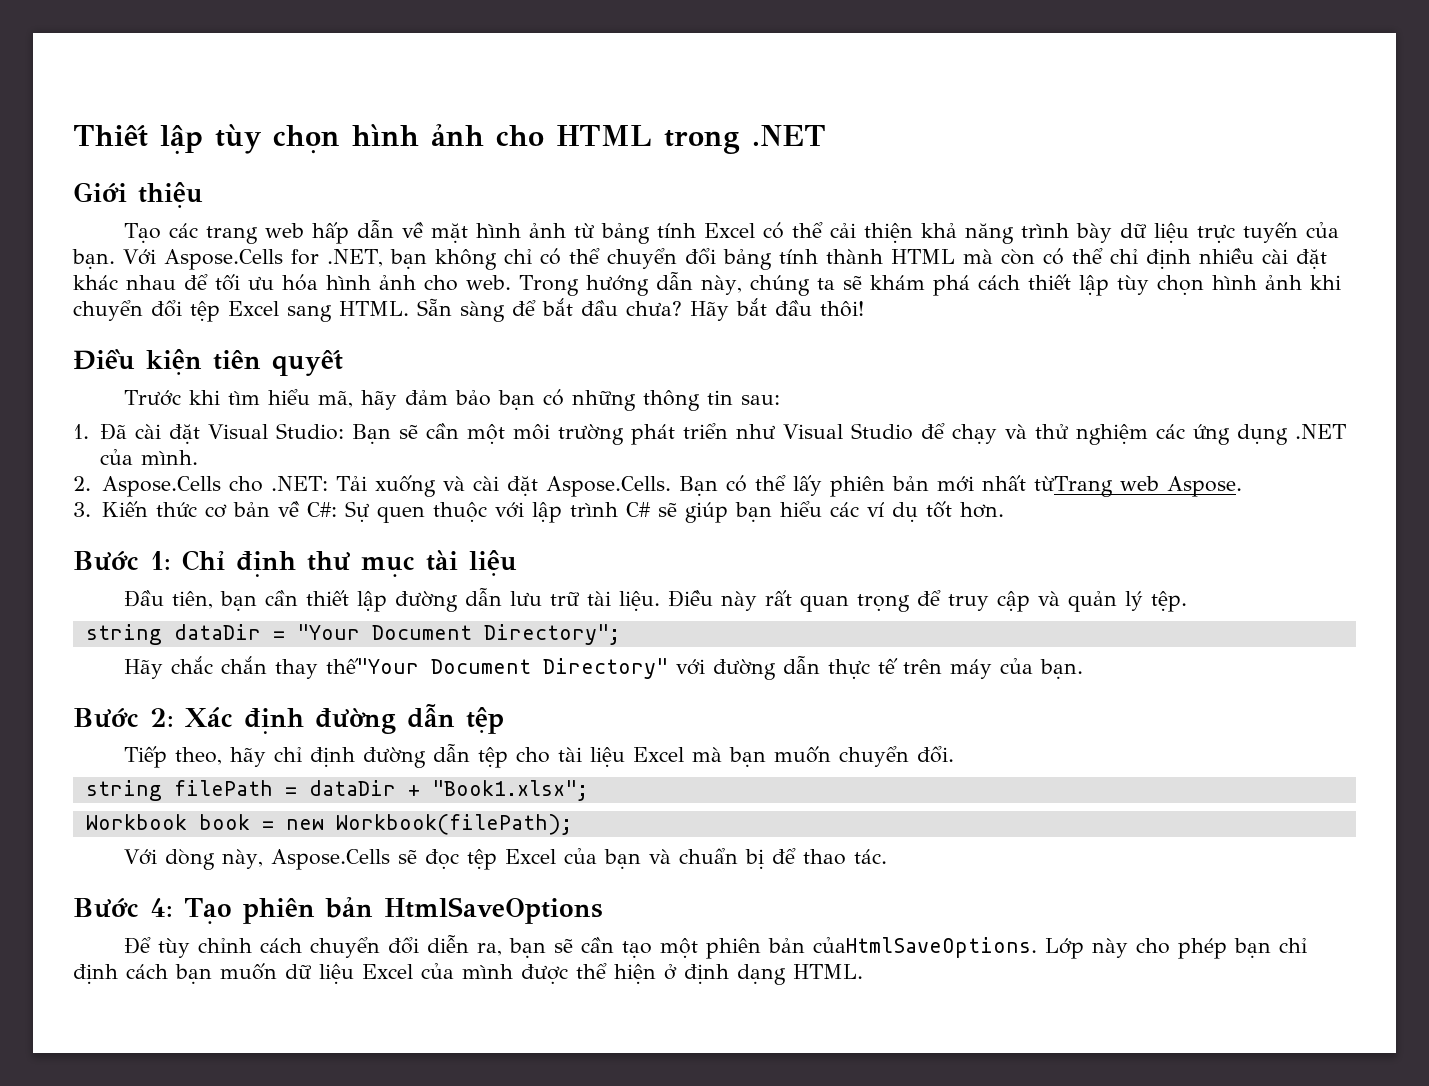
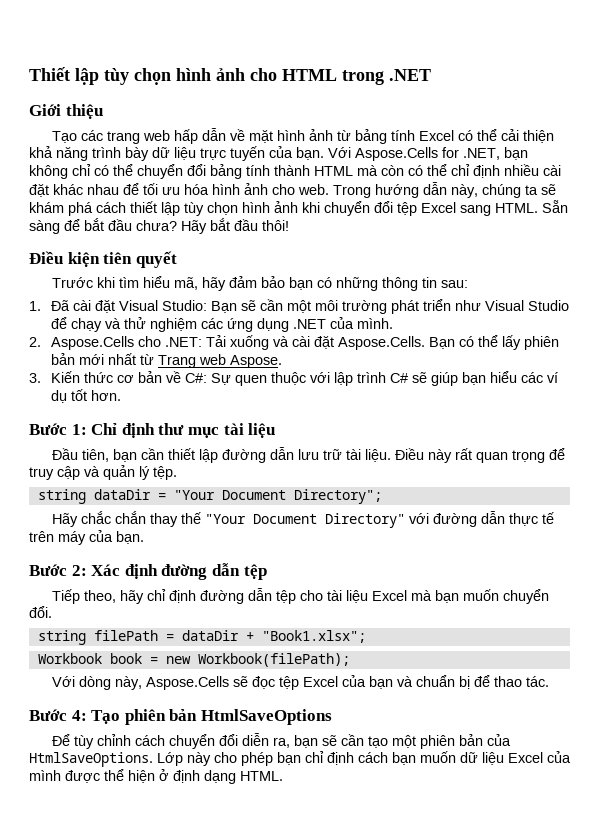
[1033,476,1113,497] từTrang -> [139,354,196,368] từ Trang
[326,658,420,674] thế"Your -> [181,512,247,524] thế "Your
[813,937,1038,958] củaHtmlSaveOptions. -> [487,734,512,746] [29,752,153,767] của HtmlSaveOptions.

